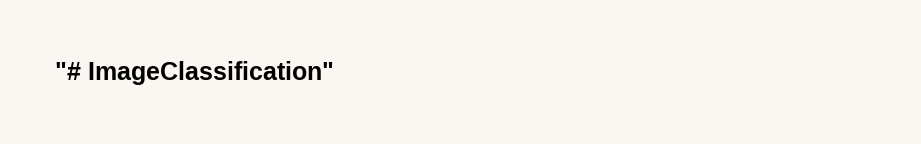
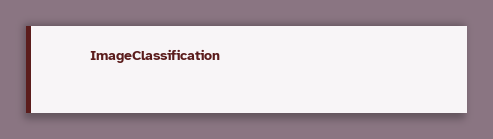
[55,61,334,85] "# ImageClassification" -> [90,49,220,63] ImageClassification

